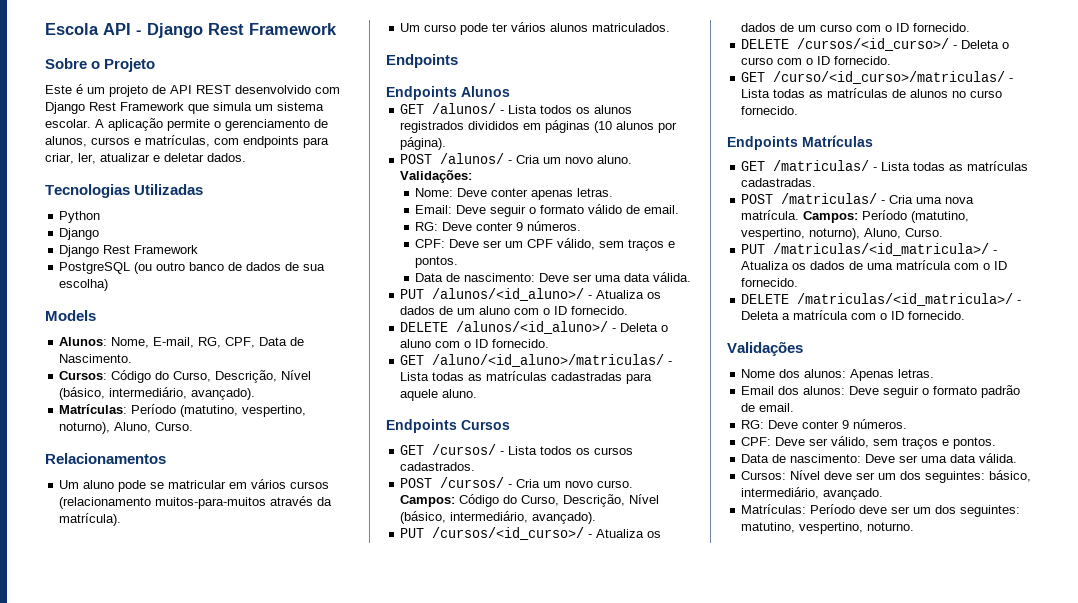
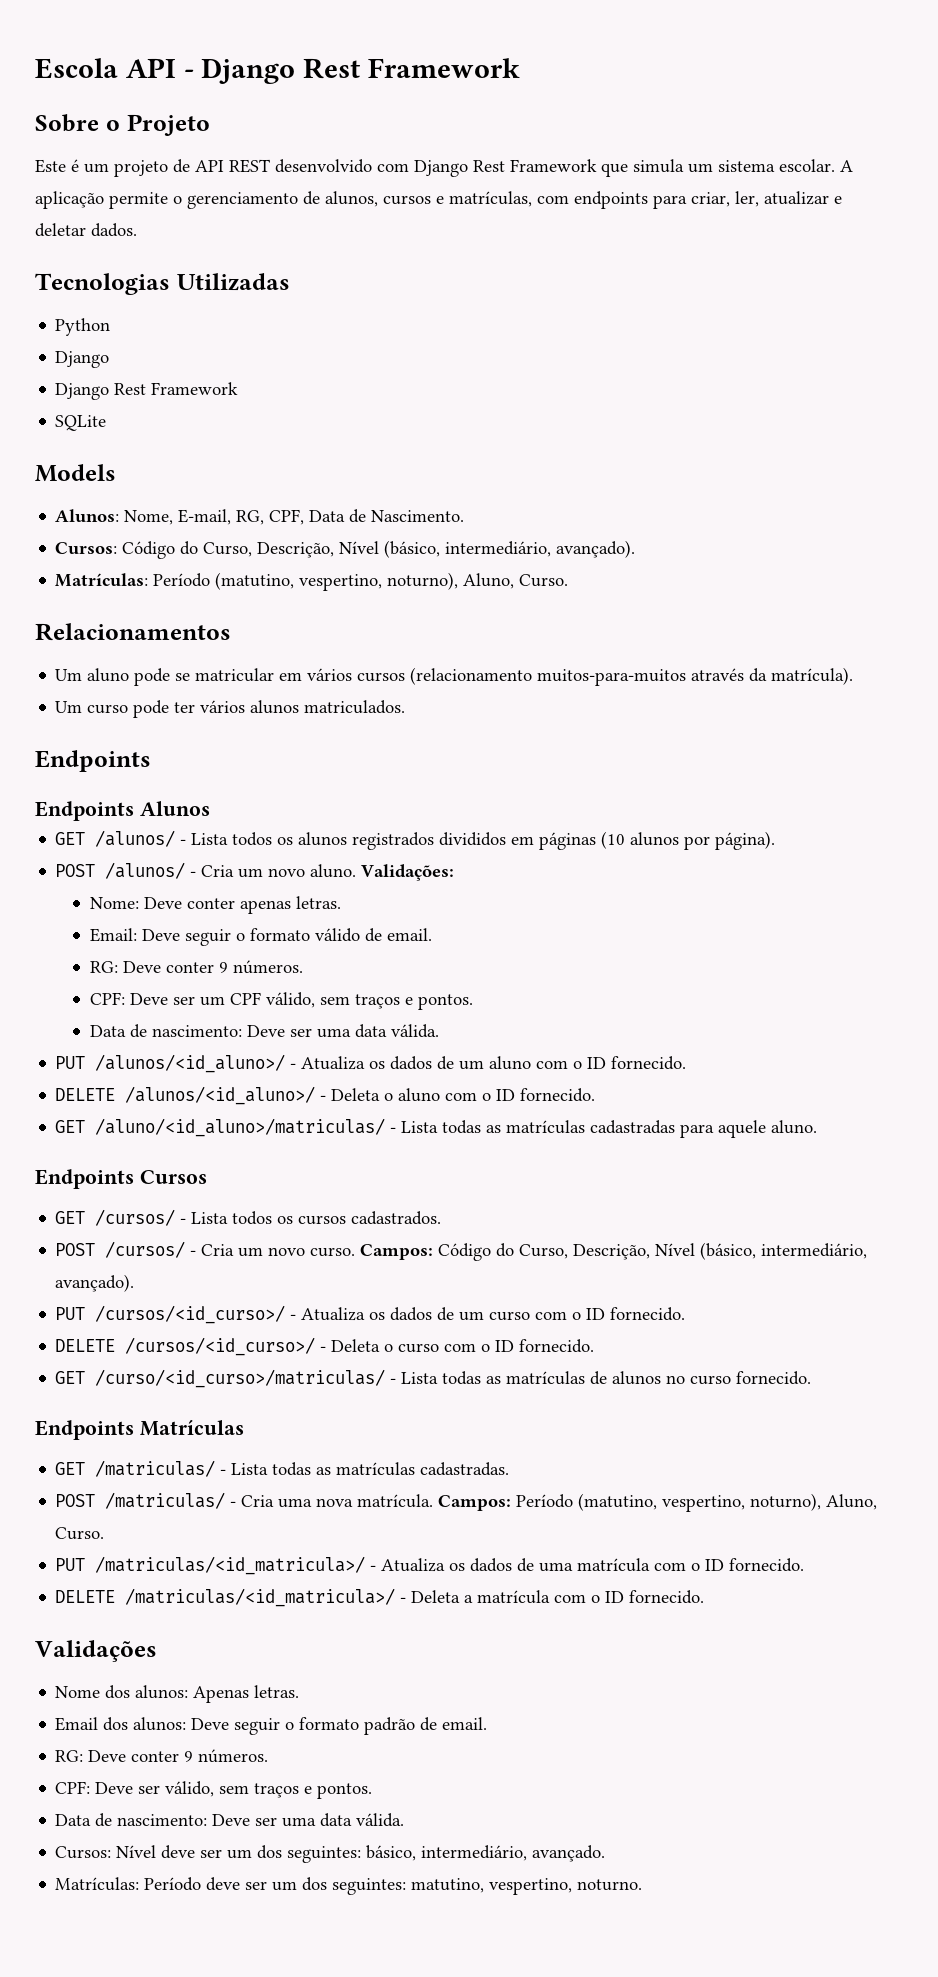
[59,262,326,274] [59,279,109,291] PostgreSQL (ou outro banco de dados de sua escolha) -> [55,415,107,431] SQLite

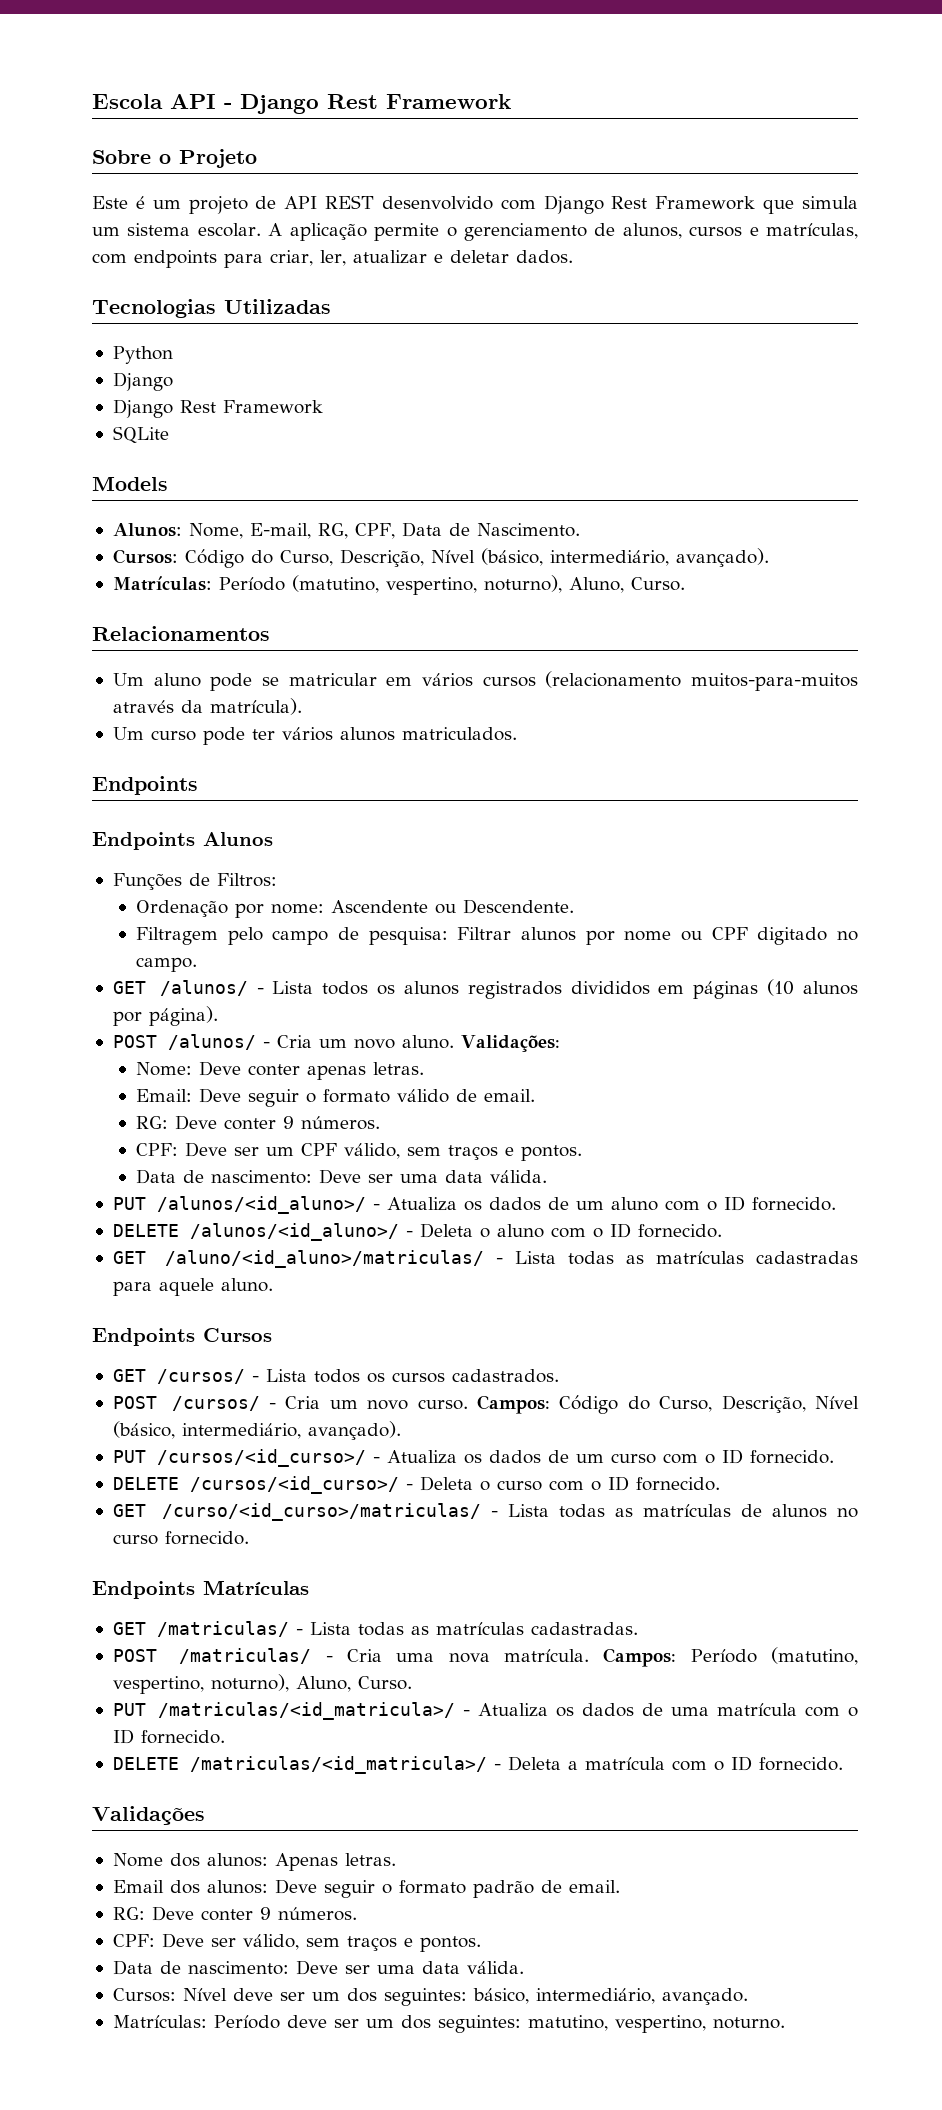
(210, 808) none -> [112,873,277,890] [136,899,575,918] [136,927,859,945] [136,957,198,972] // Funções de Filtros: // Ordenação por nome: Ascendente ou Descendente. // Filtragem pelo campo de pesquisa: Filtrar alunos por nome ou CPF digitado no campo.

